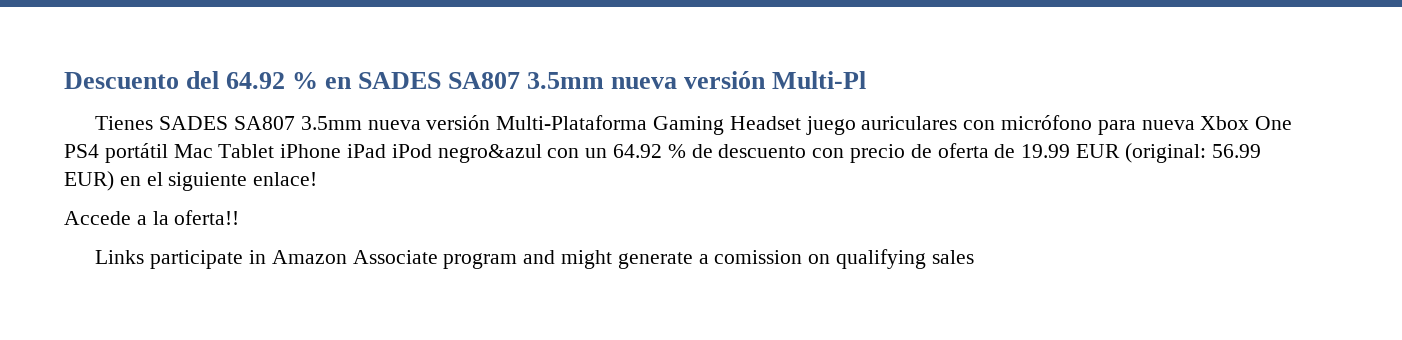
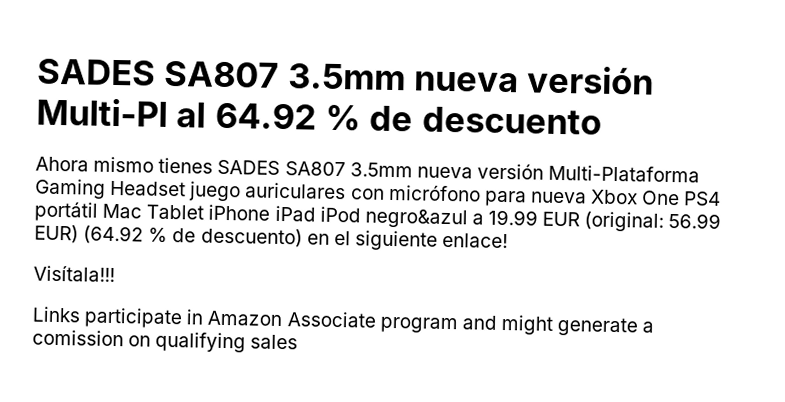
[64,71,353,89] Descuento del 64.92 % en -> (37, 72) none
[95,116,154,130] // Tienes -> [176,101,602,135] [35,156,214,174] al 64.92 % de descuento // Ahora mismo tienes
[547,143,1016,163] con un 64.92 % de descuento con precio de oferta de -> [471,213,484,225] a
(114, 181) none -> [83,225,303,248] (64.92 % de descuento)
[64,210,240,225] Accede a la oferta!! -> [33,264,115,283] Visítala!!!

